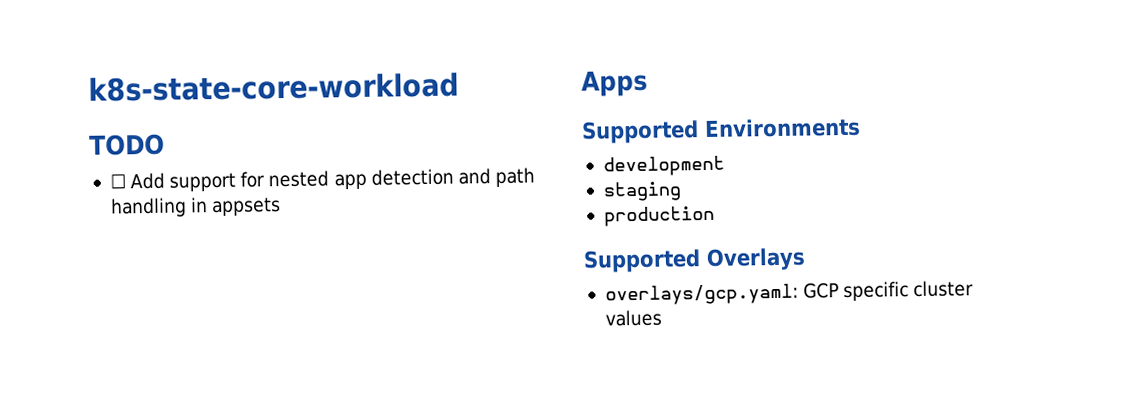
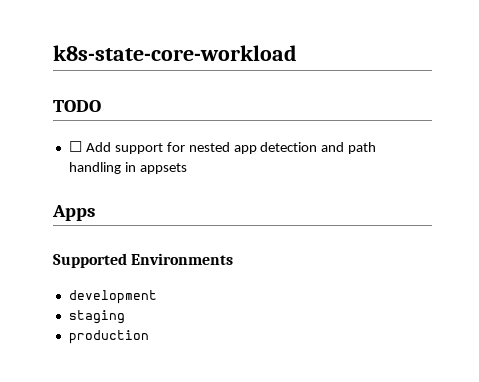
[583,247,806,273] [604,280,975,306] [604,309,662,327] // Supported Overlays // overlays/gcp.yaml: GCP specific cluster values -> (149, 337) none

